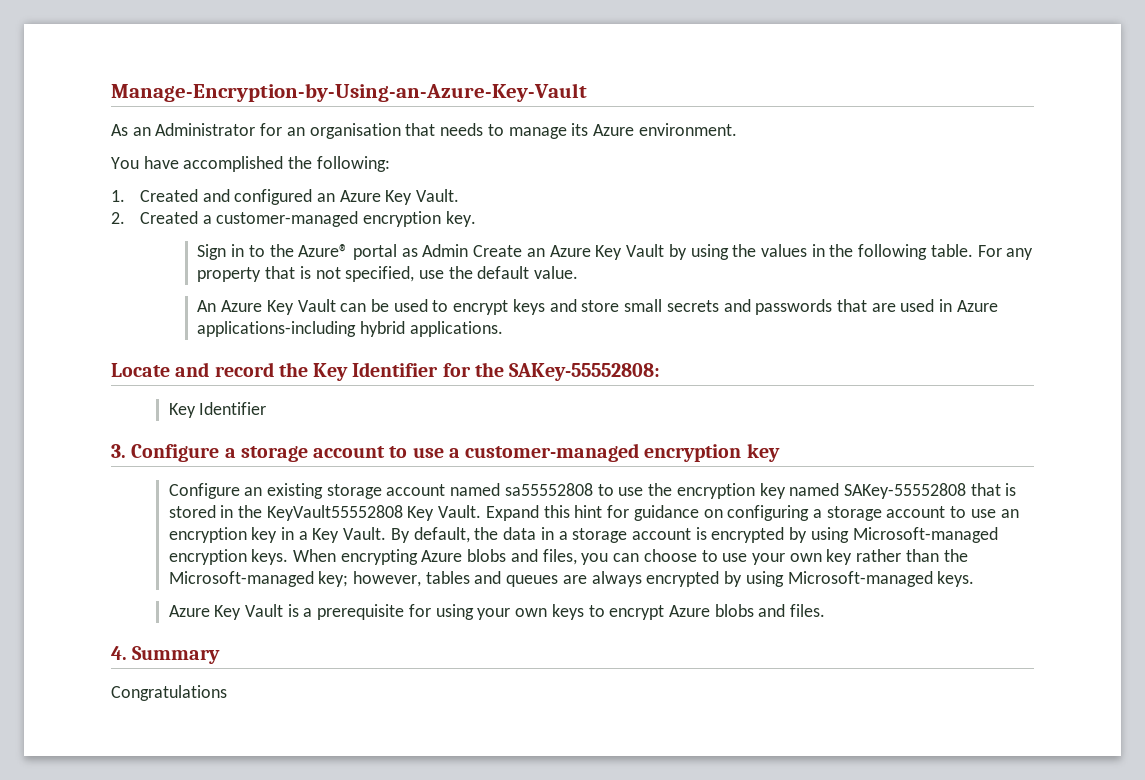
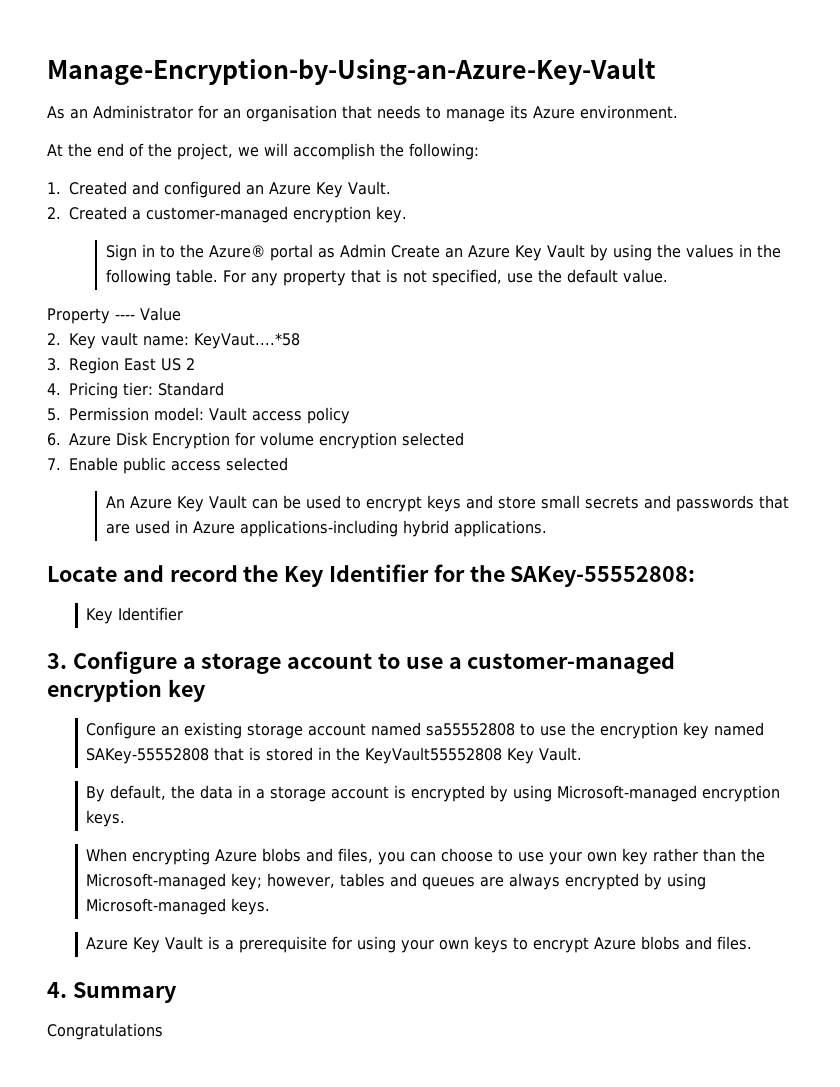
[111,156,284,172] You have accomplished -> [47,143,375,160] At the end of the project, we will accomplish
(579, 272) none -> [47,307,181,324] [47,332,300,349] [47,357,195,374] [47,382,224,399] [47,407,350,424] [47,432,464,449] [47,457,288,474] // Property ---- Value // 2. Key vault name: KeyVaut....*58 // 3. Region East US 2 // 4. Pricing tier: Standard // 5. Permission model: Vault access policy // 6. Azure Disk Encryption for volume encryption selected // 7. Enable public access selected
[485,505,1019,521] [168,527,387,543] Expand this hint for guidance on configuring a storage account to use an encryption key in a Key Vault. -> (583, 754) //
(289, 557) none -> (126, 818) //

